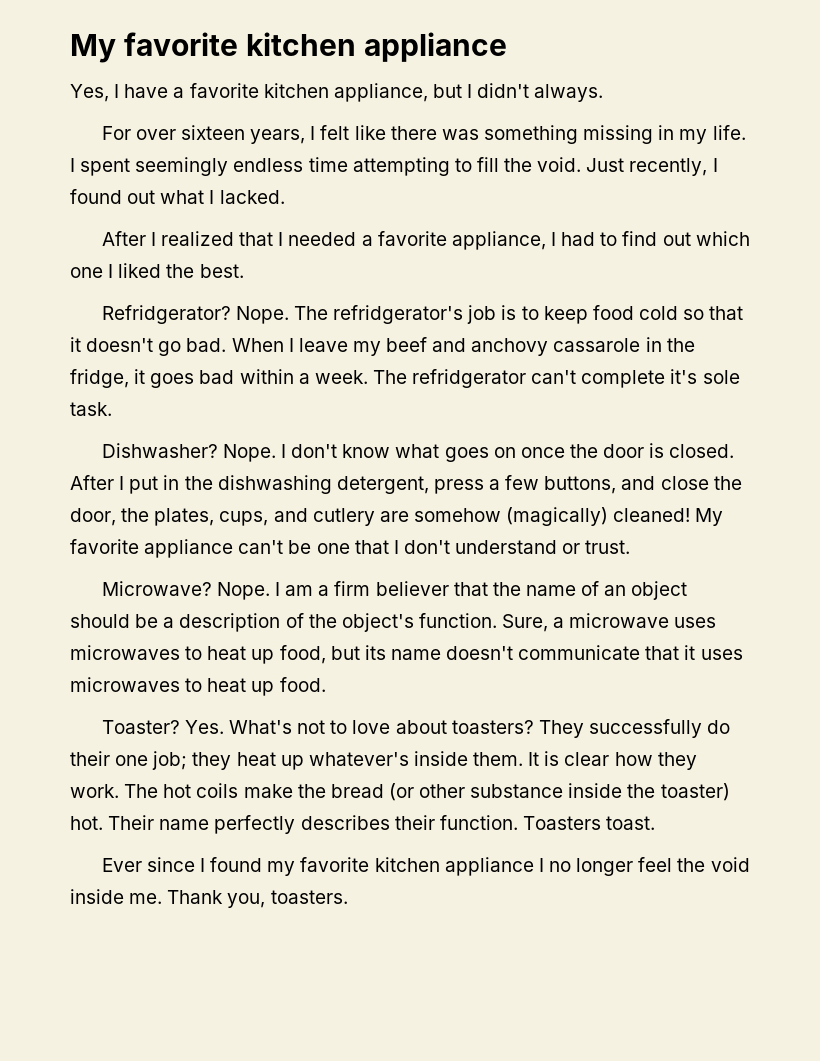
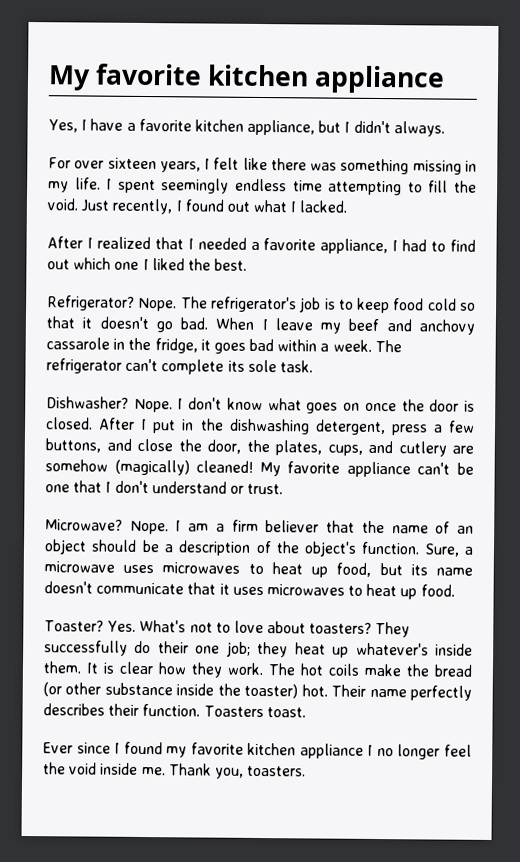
[101,305,231,324] Refridgerator? -> [47,295,135,311] Refrigerator?
[333,305,464,324] refridgerator's -> [210,296,297,313] refrigerator's
[412,369,527,388] refridgerator -> [46,358,122,374] refrigerator
[670,369,698,384] it's -> [227,360,245,372] its

